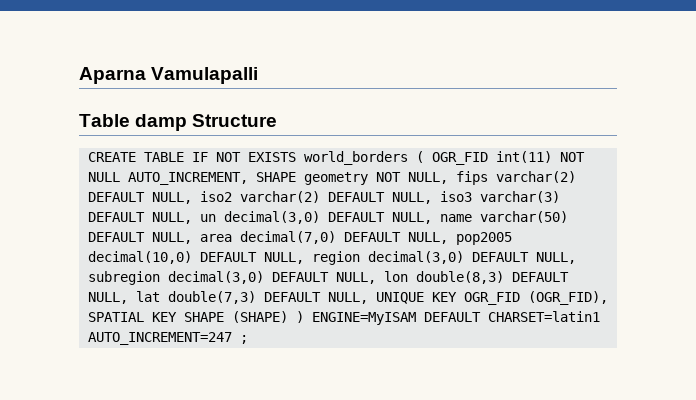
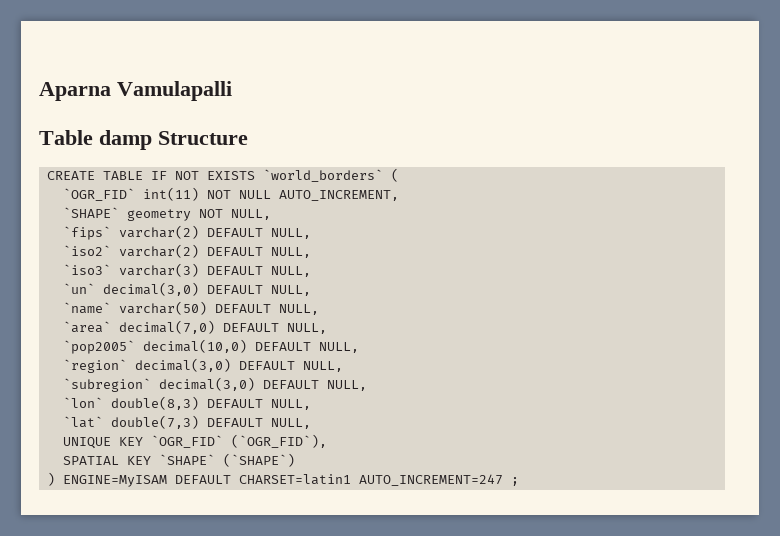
[304,151,408,165] world_borders -> [263,169,384,182] `world_borders`
[432,152,488,165] OGR_FID -> [63,188,136,201] // `OGR_FID`
[256,172,296,182] SHAPE -> [63,207,120,218] // `SHAPE`
[456,171,576,185] [88,191,472,204] fips varchar(2) DEFAULT NULL, iso2 varchar(2) DEFAULT NULL, iso3 -> [63,225,312,240] [63,244,312,258] [63,264,112,275] // `fips` varchar(2) DEFAULT NULL, // `iso2` varchar(2) DEFAULT NULL, // `iso3`
[200,211,472,224] un decimal(3,0) DEFAULT NULL, name -> [63,282,312,296] [63,302,112,314] // `un` decimal(3,0) DEFAULT NULL, // `name`
[200,234,232,242] area -> [63,321,112,333] // `area`
[456,232,512,245] pop2005 -> [63,340,136,354] // `pop2005`
[312,251,576,265] [88,271,408,285] region decimal(3,0) DEFAULT NULL, subregion decimal(3,0) DEFAULT NULL, lon -> [63,358,344,373] [63,377,368,392] [63,397,104,408] // `region` decimal(3,0) DEFAULT NULL, // `subregion` decimal(3,0) DEFAULT NULL, // `lon`
[136,291,160,302] lat -> [63,416,104,428] // `lat`
(368, 298) none -> (312, 423) //
[464,291,608,305] [88,311,288,323] OGR_FID (OGR_FID), SPATIAL KEY SHAPE (SHAPE) -> [151,434,328,448] [63,453,296,467] `OGR_FID` (`OGR_FID`), // SPATIAL KEY `SHAPE` (`SHAPE`) //

